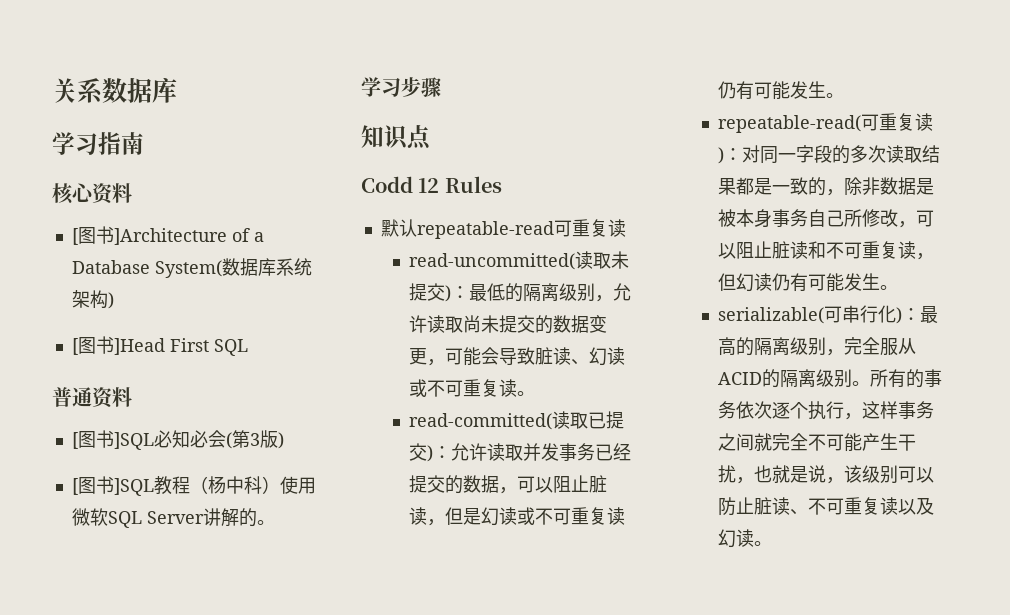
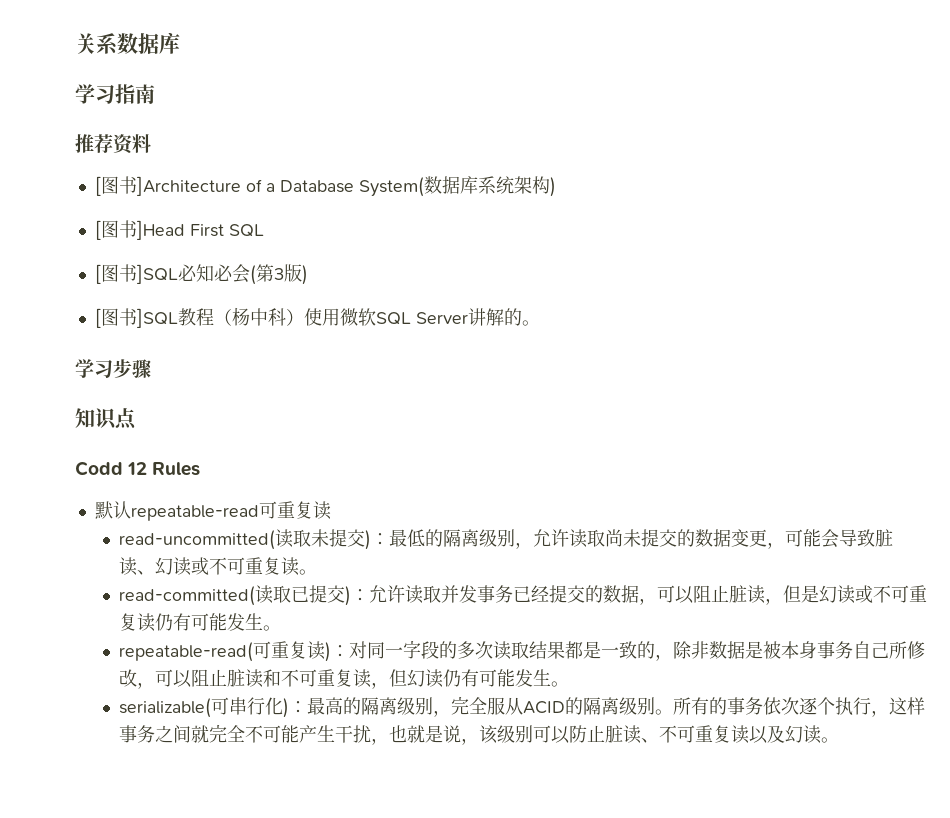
[52,183,95,204] 核心 -> [75,134,113,153] 推荐
[52,387,132,409] // 普通资料 -> (264, 230) none

